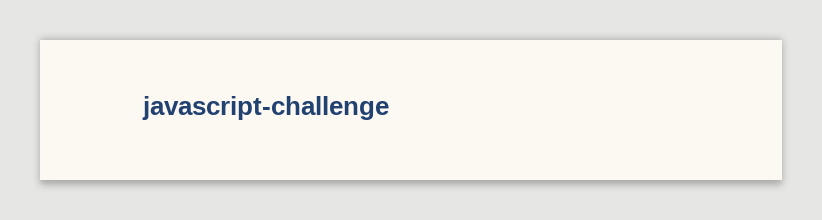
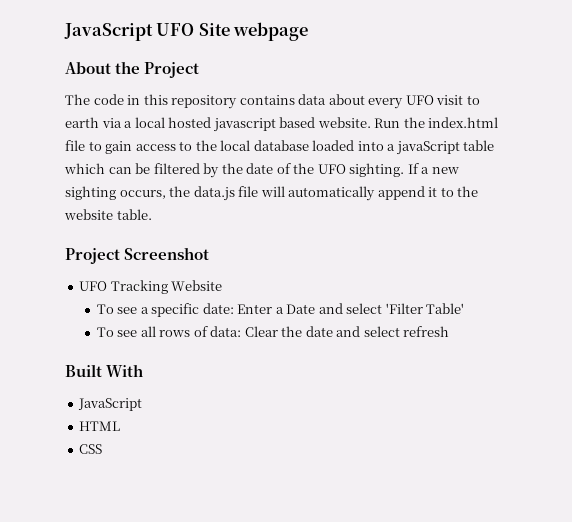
[142,96,389,120] javascript-challenge -> [64,22,309,41] [65,61,200,78] [65,94,480,109] [65,117,499,132] [65,140,495,155] [64,163,459,178] [65,186,479,201] [64,209,152,220] [65,247,210,264] [79,280,223,294] [96,303,465,317] [96,326,450,337] [65,364,144,377] [78,398,143,411] [79,421,121,431] [79,444,103,454] JavaScript UFO Site webpage // About the Project // The code in this repository contains data about every UFO visit to earth via a local hosted javascript based website. Run the index.html file to gain access to the local database loaded into a javaScript table which can be filtered by the date of the UFO sighting. If a new sighting occurs, the data.js file will automatically append it to the website table. // Project Screenshot // UFO Tracking Website // To see a specific date: Enter a Date and select 'Filter Table' // To see all rows of data: Clear the date and select refresh // Built With // JavaScript // HTML // CSS

